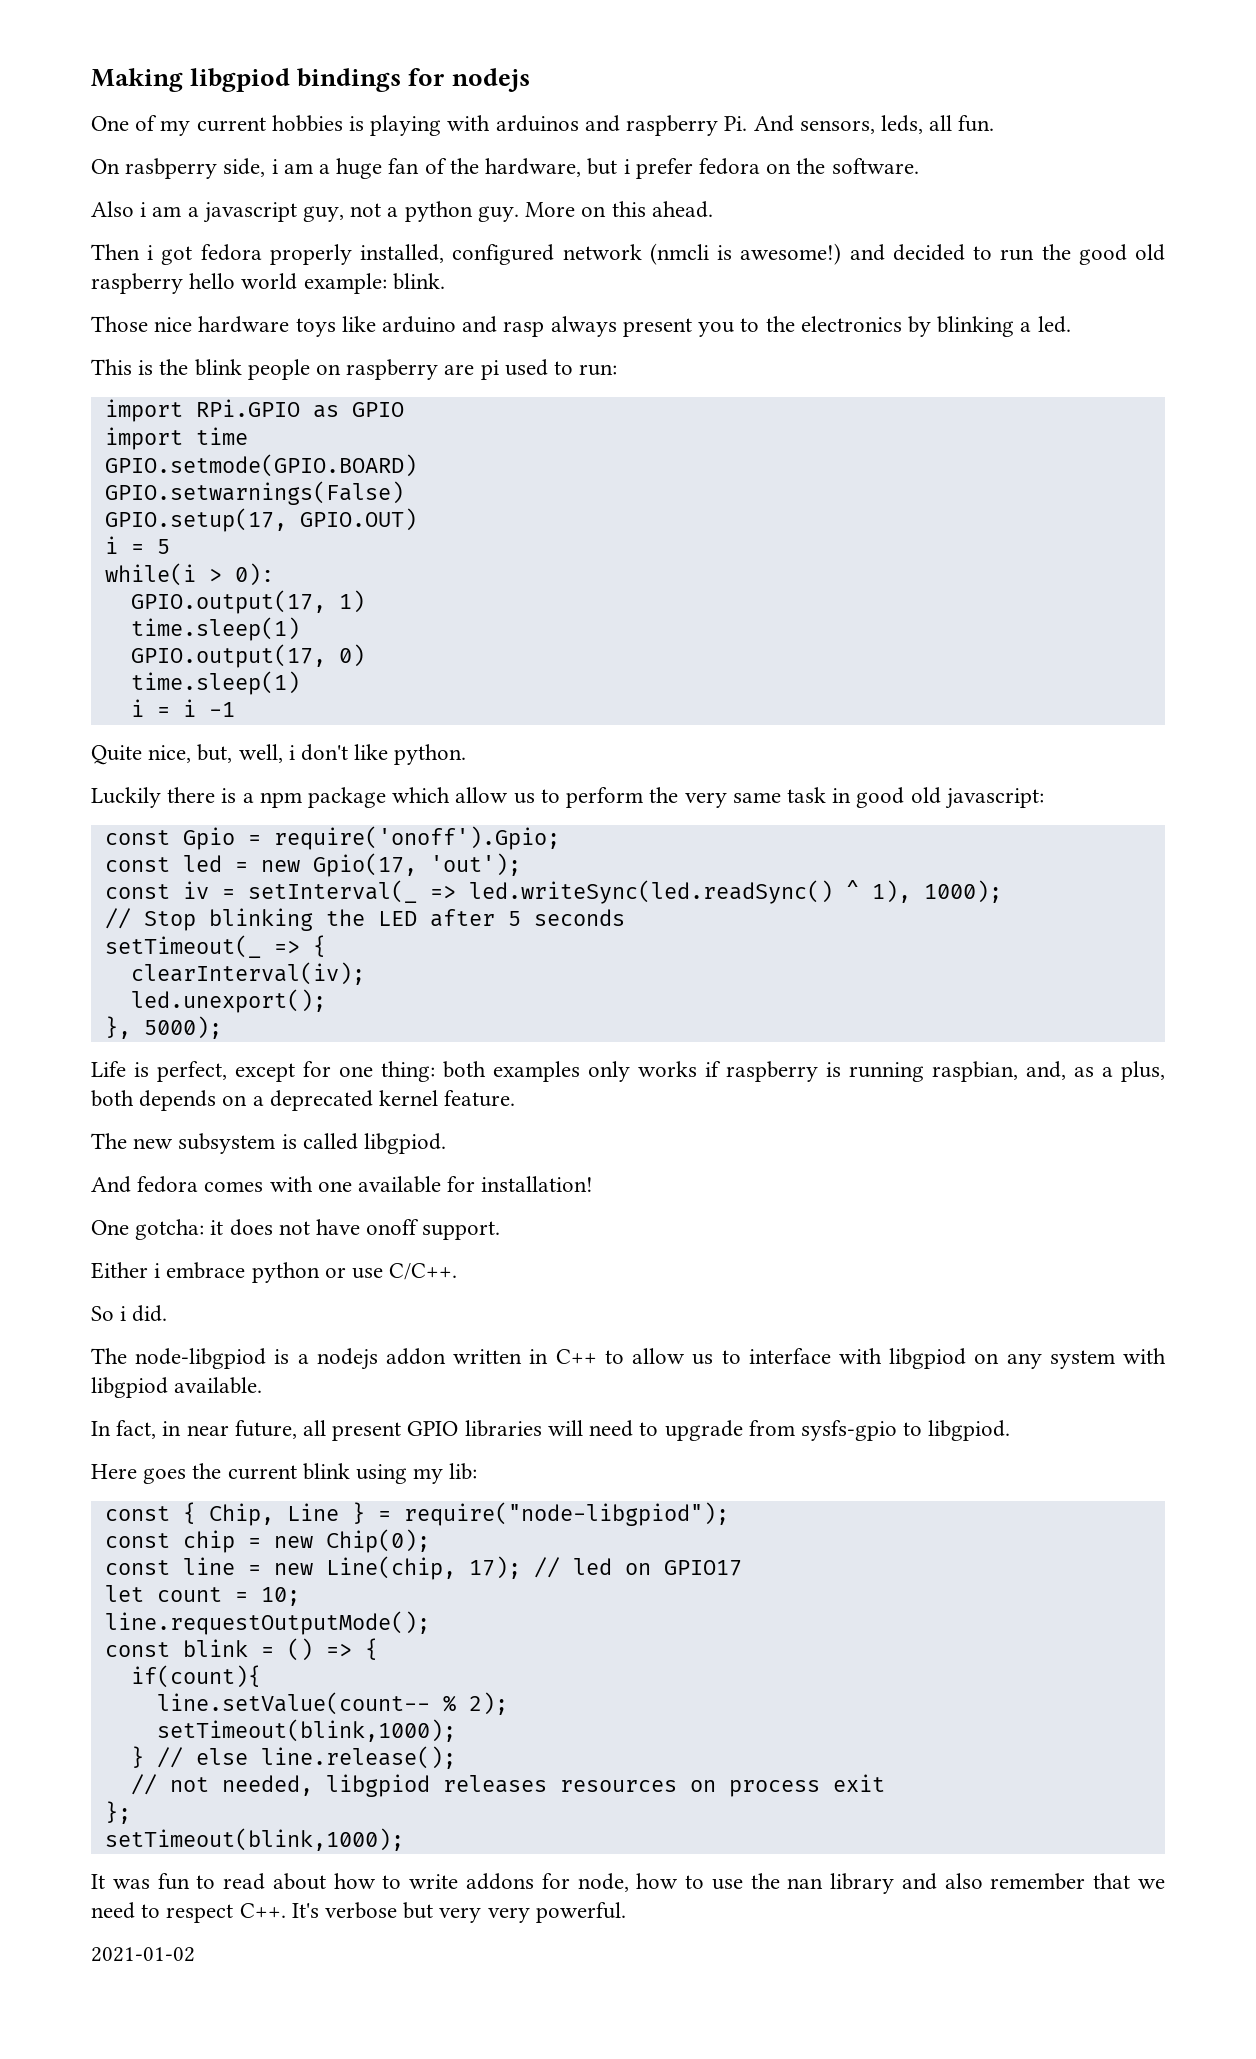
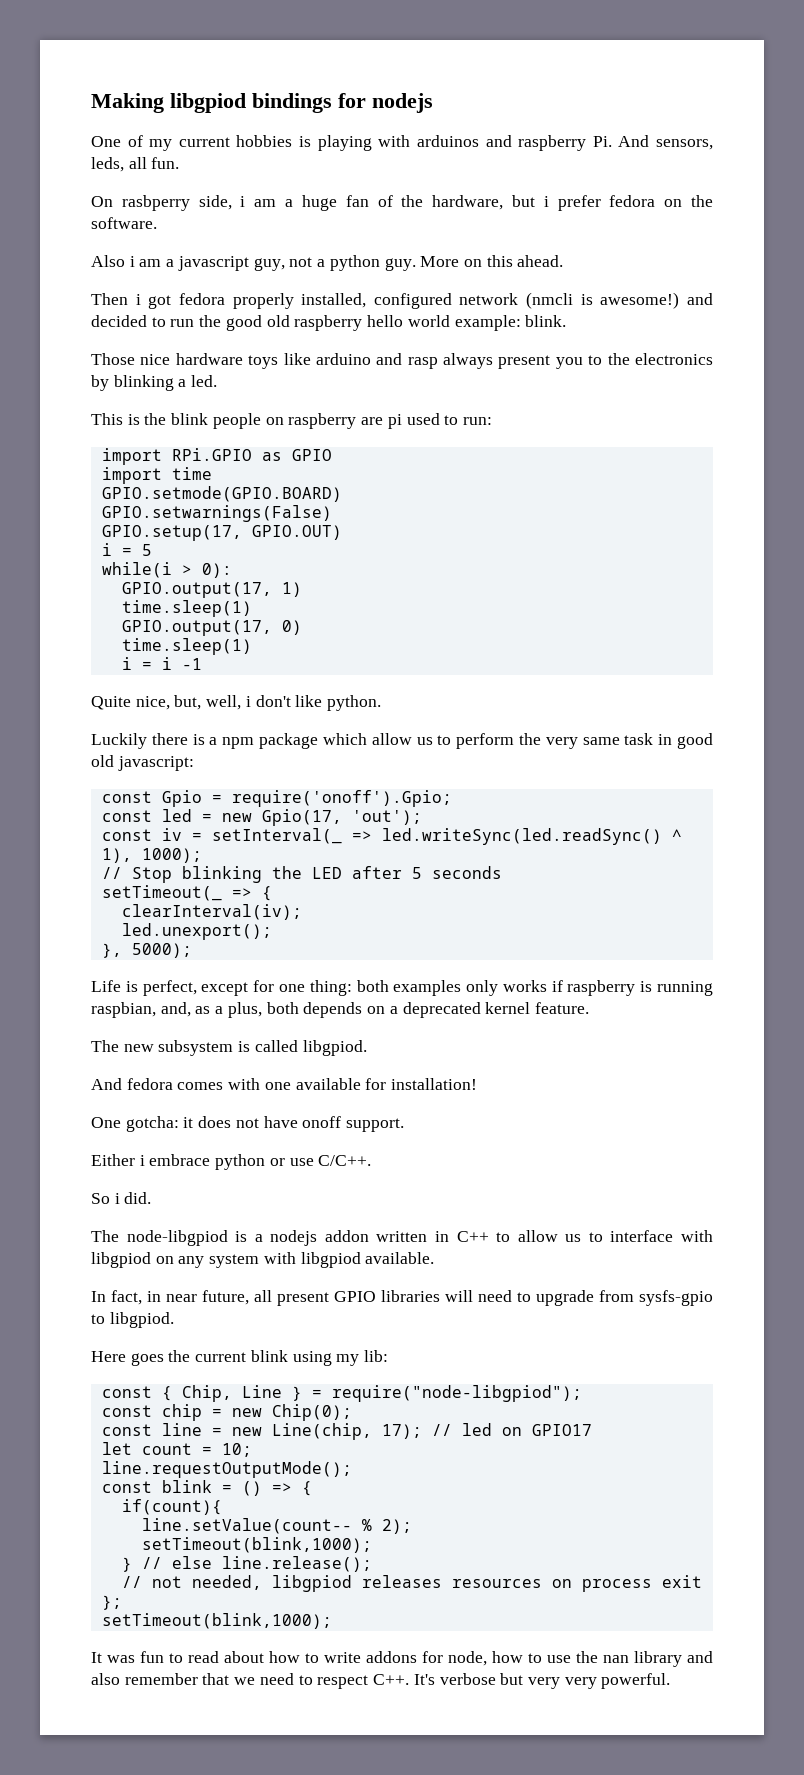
[91,1947,195,1962] // 2021-01-02 -> (671, 1681) none

